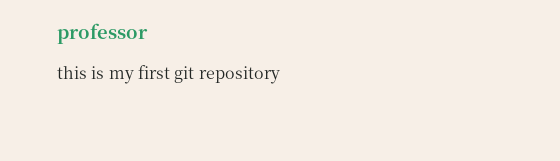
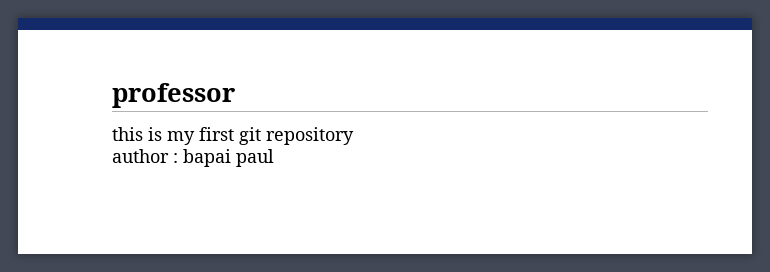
(280, 75) none -> [112,149,274,167] // author : bapai paul

